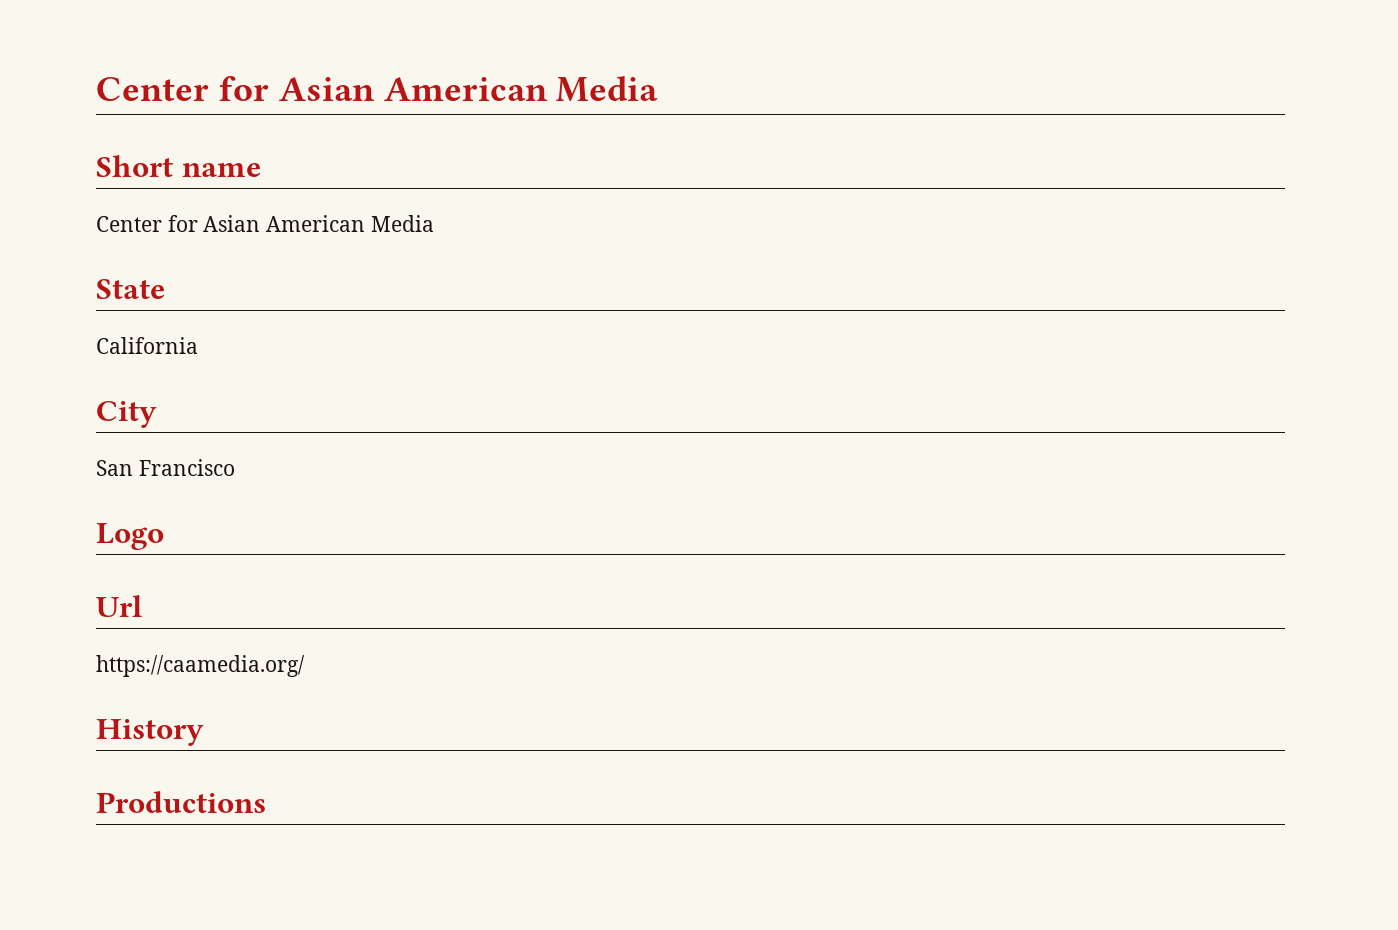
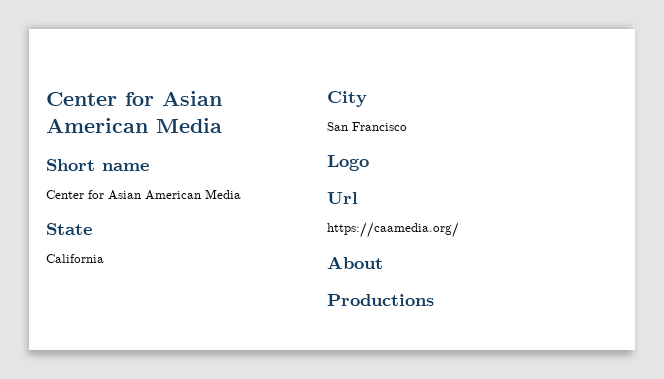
[96,719,204,746] History -> [327,256,383,269] About

